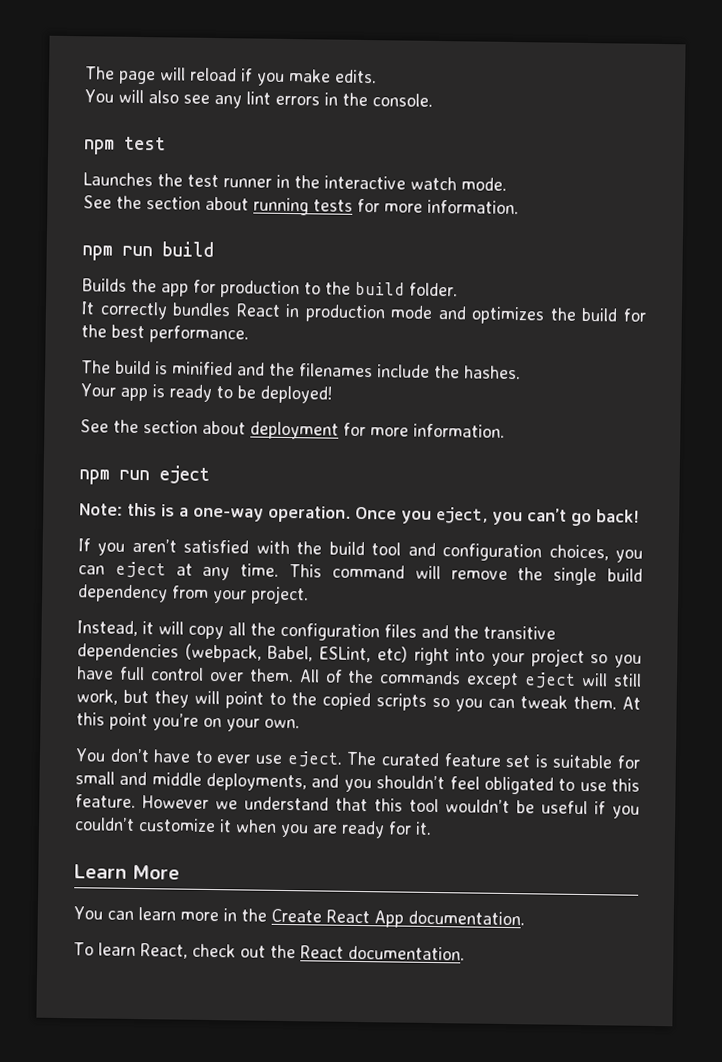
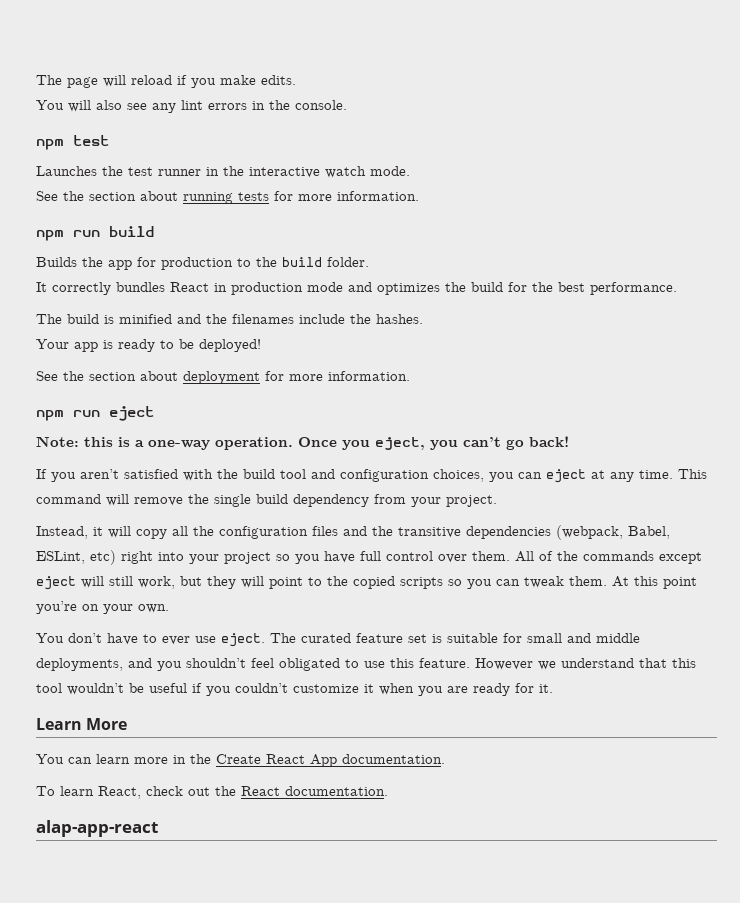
(465, 953) none -> [36,820,158,837] // alap-app-react

